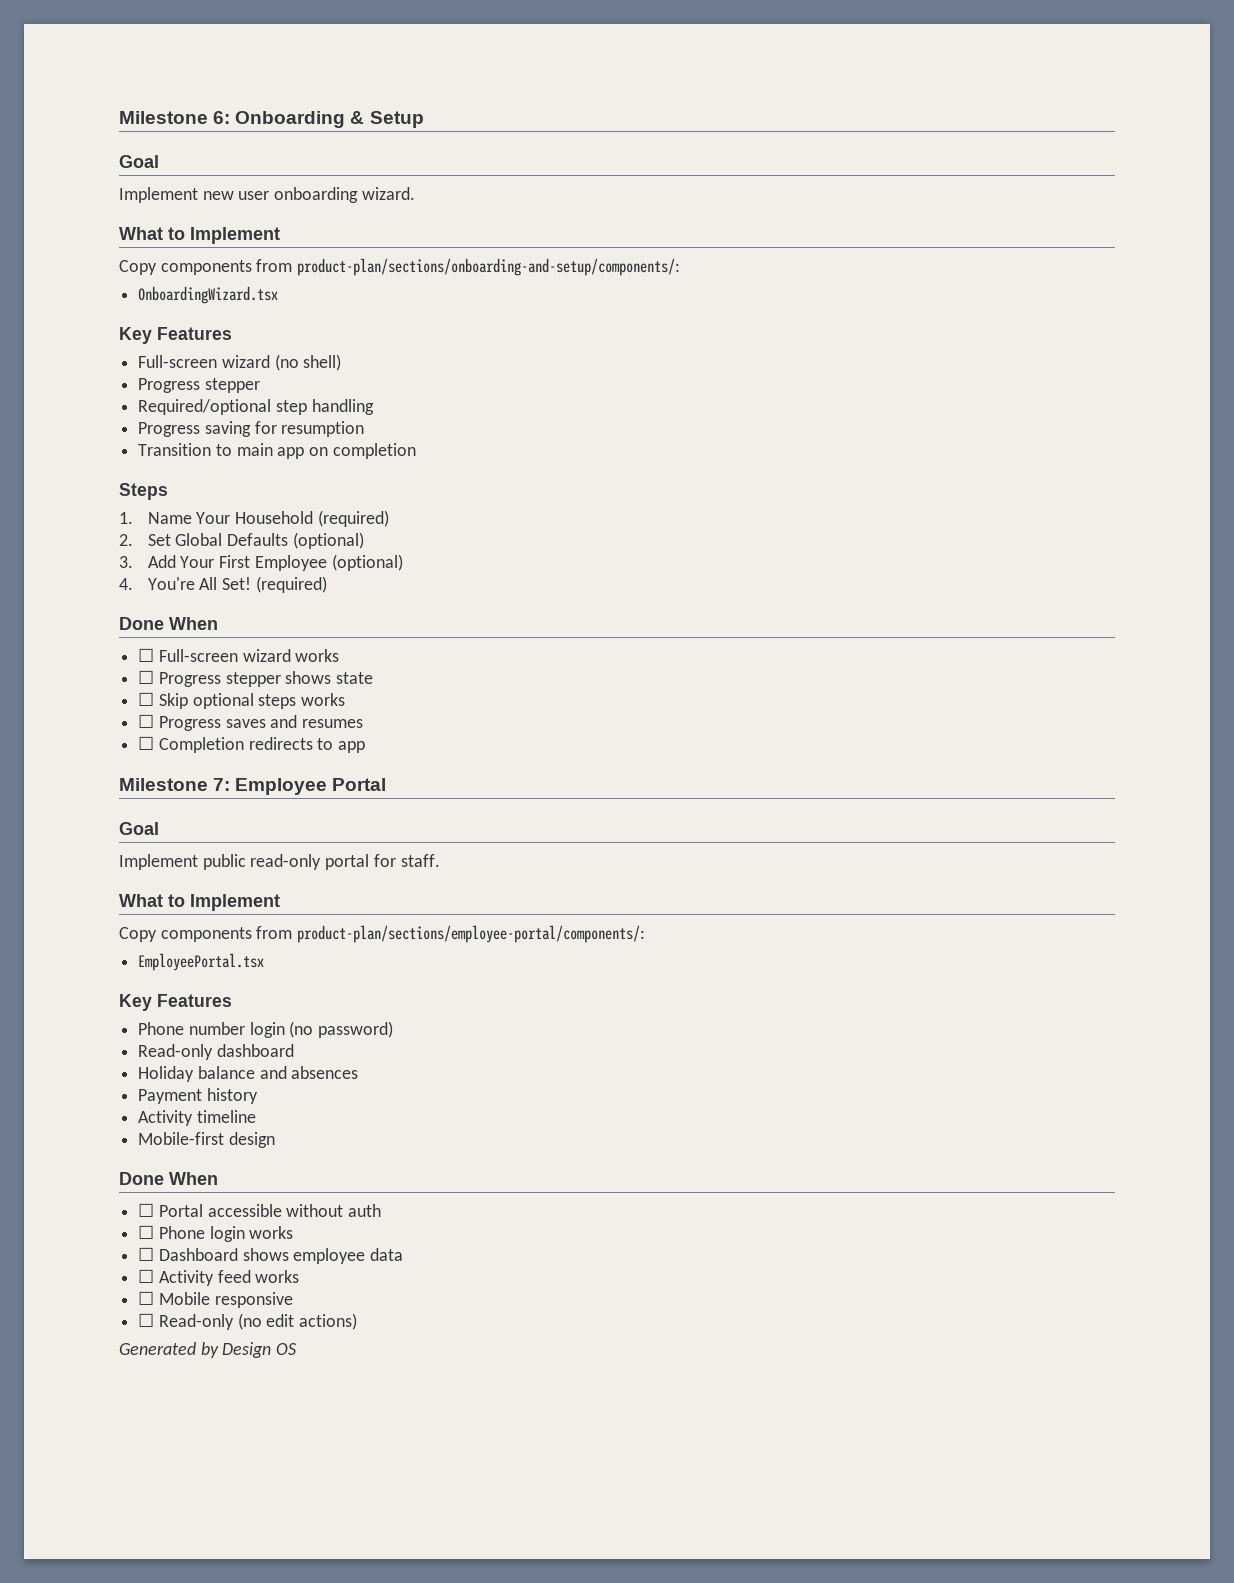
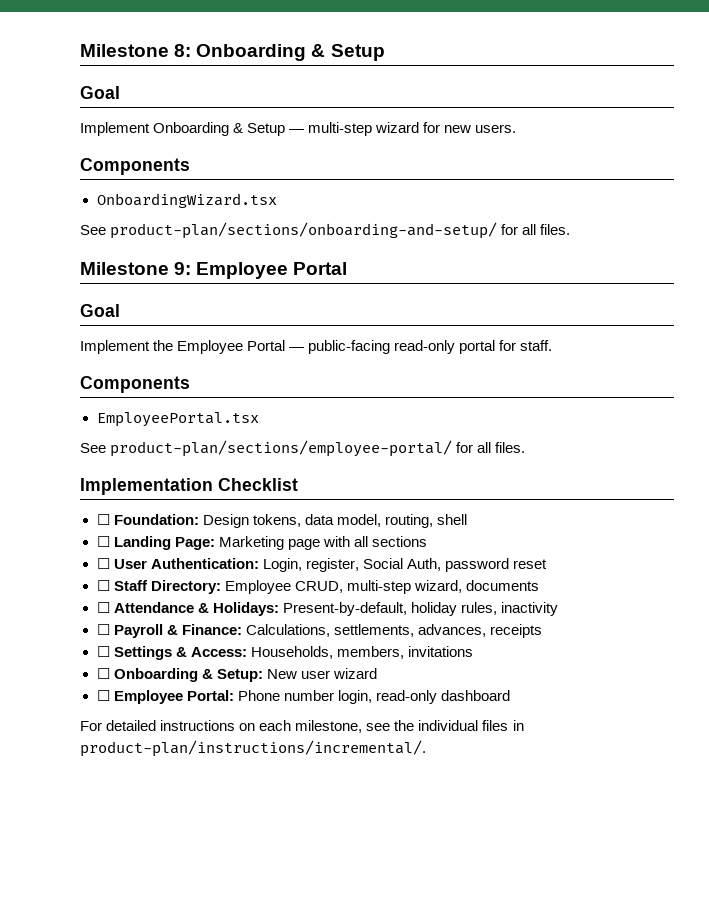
[119,111,231,124] Milestone 6: -> [80,44,192,57] Milestone 8:
[202,187,415,203] [119,227,280,244] [119,258,681,276] [138,286,279,304] [119,327,232,344] [138,354,342,371] [138,378,260,393] [138,399,374,415] [138,421,365,437] [138,443,416,459] [119,483,168,500] [119,510,389,527] [119,532,364,549] [119,554,403,571] [119,576,327,593] [119,617,218,630] [138,648,340,662] [138,670,374,687] [138,692,346,709] [138,714,364,731] [138,736,366,753] [119,778,231,791] new user onboarding wizard. // What to Implement // Copy components from product-plan/sections/onboarding-and-setup/components/: // OnboardingWizard.tsx // Key Features // Full-screen wizard (no shell) // Progress stepper // Required/optional step handling // Progress saving for resumption // Transition to main app on completion // Steps // 1. Name Your Household (required) // 2. Set Global Defaults (optional) // 3. Add Your First Employee (optional) // 4. You're All Set! (required) // Done When // ☐ Full-screen wizard works // ☐ Progress stepper shows state // ☐ Skip optional steps works // ☐ Progress saves and resumes // ☐ Completion redirects to app // Milestone 7: -> [153,122,517,136] [80,158,190,175] [96,193,277,208] [80,222,571,239] [80,262,192,275] Onboarding & Setup — multi-step wizard for new users. // Components // OnboardingWizard.tsx // See product-plan/sections/onboarding-and-setup/ for all files. // Milestone 9:
[202,854,246,870] public -> [153,340,391,354] the Employee Portal — public-facing
[119,894,280,911] [119,925,646,943] [138,953,265,971] [119,994,232,1011] [138,1021,394,1038] [138,1044,294,1060] [138,1066,359,1082] [138,1088,258,1104] [138,1110,256,1126] [138,1132,275,1148] [119,1172,218,1185] [138,1203,382,1217] [138,1225,294,1242] [138,1247,404,1264] [138,1269,300,1286] [138,1291,293,1308] [138,1313,358,1330] [119,1342,298,1358] What to Implement // Copy components from product-plan/sections/employee-portal/components/: // EmployeePortal.tsx // Key Features // Phone number login (no password) // Read-only dashboard // Holiday balance and absences // Payment history // Activity timeline // Mobile-first design // Done When // ☐ Portal accessible without auth // ☐ Phone login works // ☐ Dashboard shows employee data // ☐ Activity feed works // ☐ Mobile responsive // ☐ Read-only (no edit actions) // Generated by Design OS -> [80,376,190,393] [96,412,259,427] [80,440,526,457] [80,478,298,495] [96,514,467,528] [96,536,427,550] [96,558,547,572] [96,580,539,594] [96,602,558,616] [96,624,542,638] [96,646,473,660] [96,668,377,682] [96,690,510,704] [80,720,524,733] [80,740,426,757] Components // EmployeePortal.tsx // See product-plan/sections/employee-portal/ for all files. // Implementation Checklist // ☐ Foundation: Design tokens, data model, routing, shell // ☐ Landing Page: Marketing page with all sections // ☐ User Authentication: Login, register, Social Auth, password reset // ☐ Staff Directory: Employee CRUD, multi-step wizard, documents // ☐ Attendance & Holidays: Present-by-default, holiday rules, inactivity // ☐ Payroll & Finance: Calculations, settlements, advances, receipts // ☐ Settings & Access: Households, members, invitations // ☐ Onboarding & Setup: New user wizard // ☐ Employee Portal: Phone number login, read-only dashboard // For detailed instructions on each milestone, see the individual files in product-plan/instructions/incremental/.

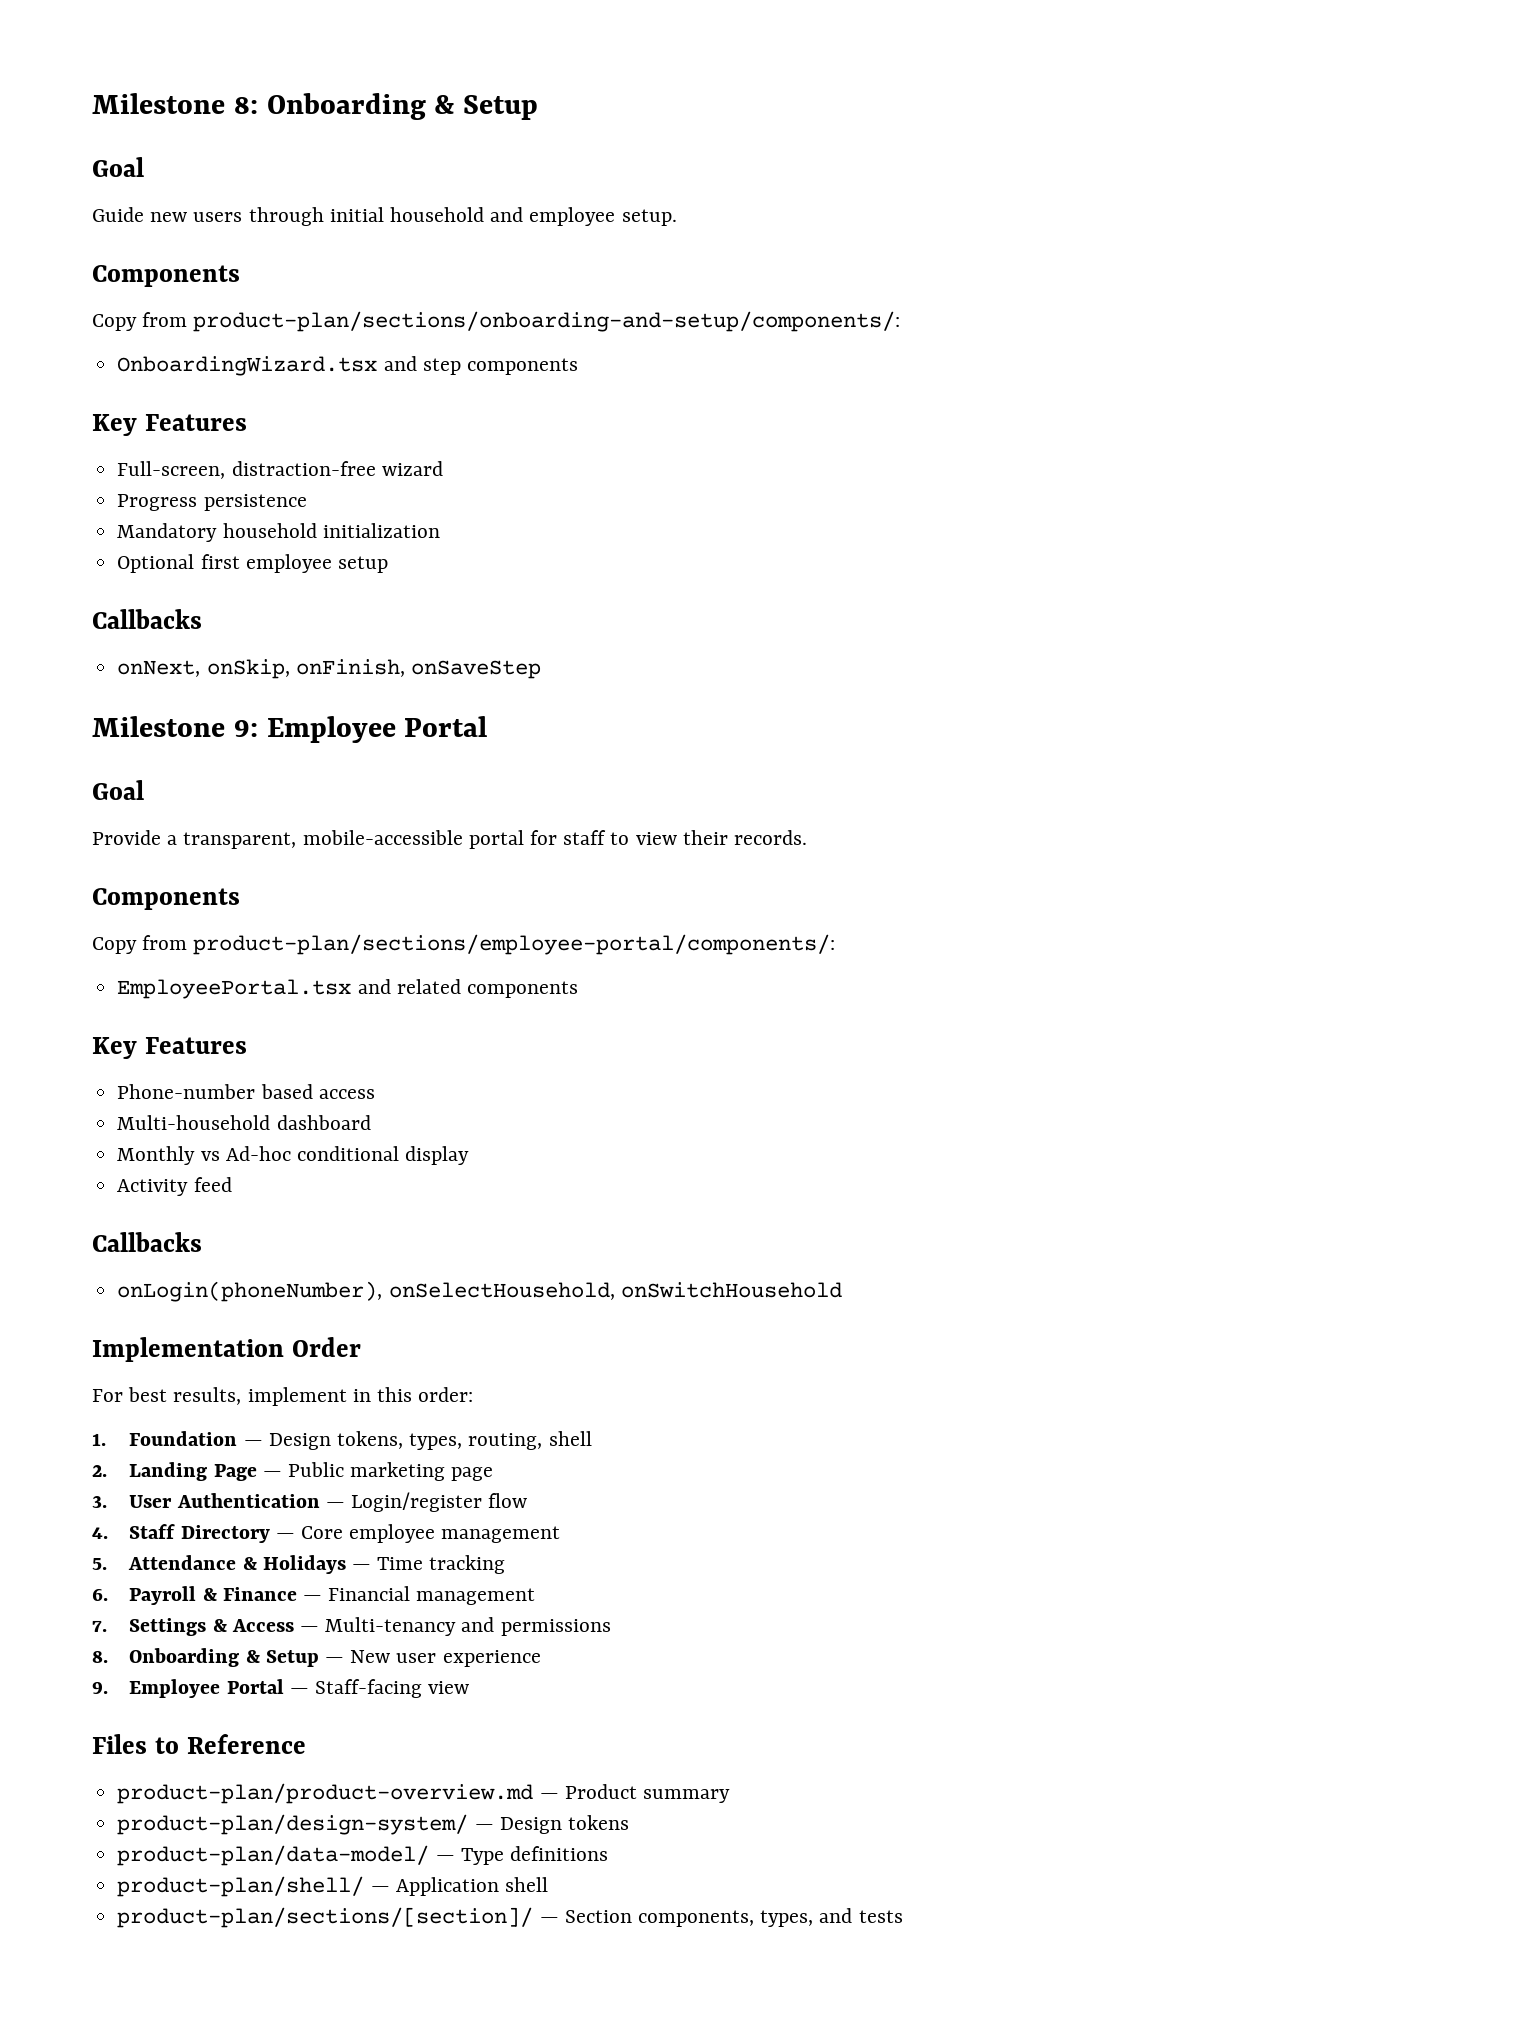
[80,122,517,136] [80,158,190,175] [96,193,277,208] [80,222,571,239] Implement Onboarding & Setup — multi-step wizard for new users. // Components // OnboardingWizard.tsx // See product-plan/sections/onboarding-and-setup/ for all files. -> [92,207,677,226] [92,265,240,287] [92,311,901,332] [117,356,578,376] [92,414,247,436] [117,461,443,479] [117,494,307,511] [117,523,440,542] [117,554,388,573] [92,609,202,629] [117,659,541,679] Guide new users through initial household and employee setup. // Components // Copy from product-plan/sections/onboarding-and-setup/components/: // OnboardingWizard.tsx and step components // Key Features // Full-screen, distraction-free wizard // Progress persistence // Mandatory household initialization // Optional first employee setup // Callbacks // onNext, onSkip, onFinish, onSaveStep
[80,340,553,354] [80,376,190,393] [96,412,259,427] [80,440,526,457] [80,478,298,495] [96,514,467,528] [96,536,427,550] [96,558,547,572] [96,580,539,594] [96,602,558,616] [96,624,542,638] [96,646,473,660] [96,668,377,682] [96,690,510,704] [80,720,524,733] [80,740,426,757] Implement the Employee Portal — public-facing read-only portal for staff. // Components // EmployeePortal.tsx // See product-plan/sections/employee-portal/ for all files. // Implementation Checklist // ☐ Foundation: Design tokens, data model, routing, shell // ☐ Landing Page: Marketing page with all sections // ☐ User Authentication: Login, register, Social Auth, password reset // ☐ Staff Directory: Employee CRUD, multi-step wizard, documents // ☐ Attendance & Holidays: Present-by-default, holiday rules, inactivity // ☐ Payroll & Finance: Calculations, settlements, advances, receipts // ☐ Settings & Access: Households, members, invitations // ☐ Onboarding & Setup: New user wizard // ☐ Employee Portal: Phone number login, read-only dashboard // For detailed instructions on each milestone, see the individual files in product-plan/instructions/incremental/. -> [92,830,808,849] [92,888,240,910] [92,934,836,955] [117,979,578,999] [92,1037,247,1059] [117,1084,375,1099] [117,1115,371,1130] [117,1146,470,1165] [117,1177,232,1196] [92,1232,202,1252] [117,1281,842,1302] [92,1337,361,1362] [92,1387,474,1406] [92,1431,592,1450] [92,1462,494,1481] [92,1492,528,1512] [92,1524,561,1543] [92,1555,506,1574] [92,1586,536,1605] [92,1617,611,1636] [92,1648,541,1667] [92,1679,470,1698] [92,1734,306,1754] [117,1783,730,1804] [117,1814,629,1835] [117,1845,608,1866] [117,1876,548,1897] [117,1907,903,1928] Provide a transparent, mobile-accessible portal for staff to view their records. // Components // Copy from product-plan/sections/employee-portal/components/: // EmployeePortal.tsx and related components // Key Features // Phone-number based access // Multi-household dashboard // Monthly vs Ad-hoc conditional display // Activity feed // Callbacks // onLogin(phoneNumber), onSelectHousehold, onSwitchHousehold // Implementation Order // For best results, implement in this order: // 1. Foundation — Design tokens, types, routing, shell // 2. Landing Page — Public marketing page // 3. User Authentication — Login/register flow // 4. Staff Directory — Core employee management // 5. Attendance & Holidays — Time tracking // 6. Payroll & Finance — Financial management // 7. Settings & Access — Multi-tenancy and permissions // 8. Onboarding & Setup — New user experience // 9. Employee Portal — Staff-facing view // Files to Reference // product-plan/product-overview.md — Product summary // product-plan/design-system/ — Design tokens // product-plan/data-model/ — Type definitions // product-plan/shell/ — Application shell // product-plan/sections/[section]/ — Section components, types, and tests

